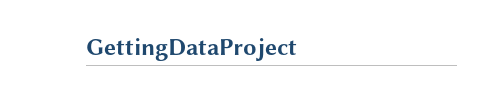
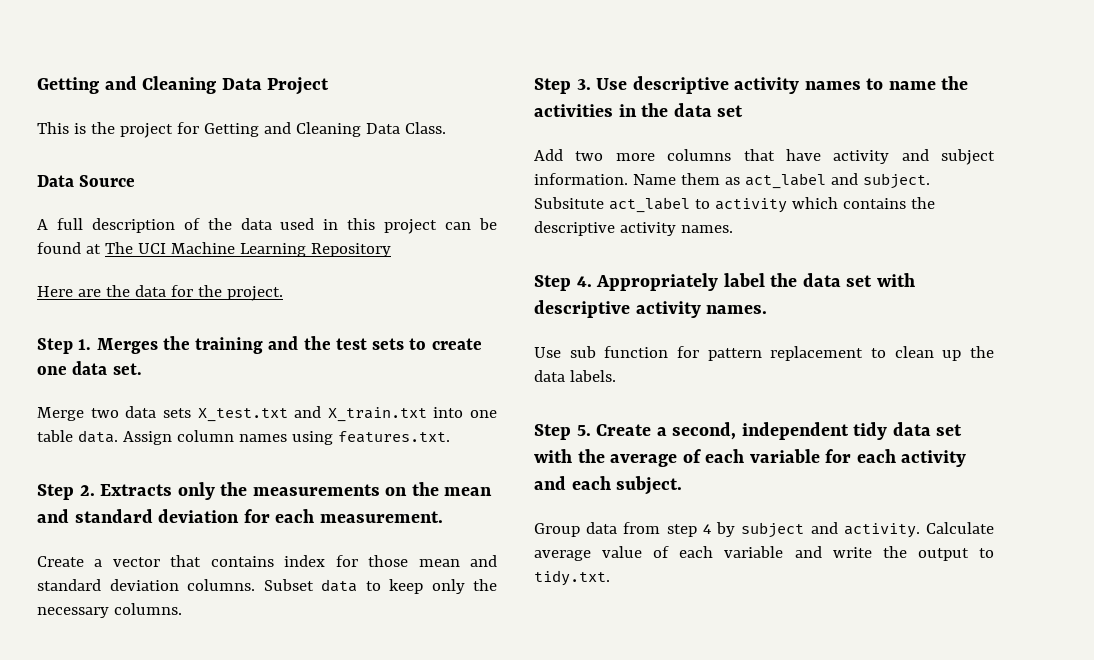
[86,38,297,61] GettingDataProject -> [37,76,330,95] [37,122,446,138] [37,175,136,187] [37,218,498,234] [37,242,391,257] [37,285,283,301] [37,336,482,354] [37,361,142,375] [37,406,497,422] [37,430,450,445] [37,482,493,500] [37,509,443,523] [37,555,498,567] [37,579,497,594] [37,603,182,618] [534,76,969,94] [534,103,744,117] [534,149,995,165] [534,173,930,189] [534,197,935,213] [534,221,733,236] [534,273,915,291] [534,300,768,318] [534,346,994,361] [534,370,616,382] [534,422,963,440] [534,449,967,467] [534,476,683,495] [534,522,994,538] [534,546,994,561] [534,570,610,586] Getting and Cleaning Data Project // This is the project for Getting and Cleaning Data Class. // Data Source // A full description of the data used in this project can be found at The UCI Machine Learning Repository // Here are the data for the project. // Step 1. Merges the training and the test sets to create one data set. // Merge two data sets X_test.txt and X_train.txt into one table data. Assign column names using features.txt. // Step 2. Extracts only the measurements on the mean and standard deviation for each measurement. // Create a vector that contains index for those mean and standard deviation columns. Subset data to keep only the necessary columns. // Step 3. Use descriptive activity names to name the activities in the data set // Add two more columns that have activity and subject information. Name them as act_label and subject. Subsitute act_label to activity which contains the descriptive activity names. // Step 4. Appropriately label the data set with descriptive activity names. // Use sub function for pattern replacement to clean up the data labels. // Step 5. Create a second, independent tidy data set with the average of each variable for each activity and each subject. // Group data from step 4 by subject and activity. Calculate average value of each variable and write the output to tidy.txt.

